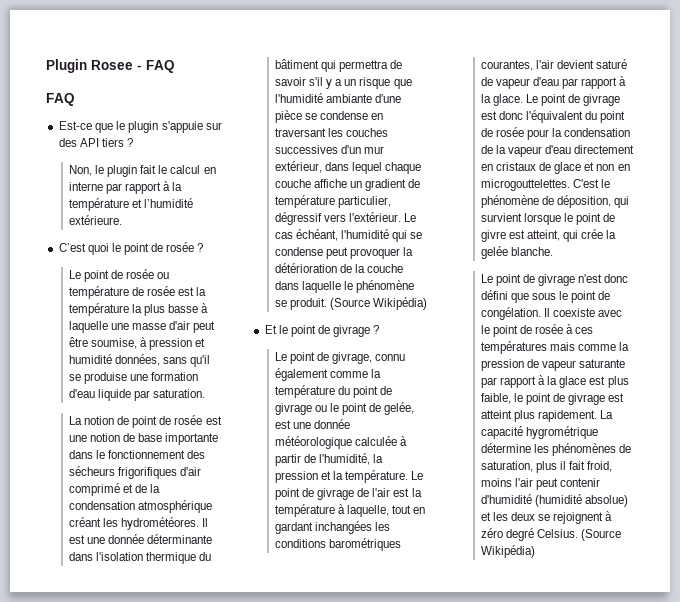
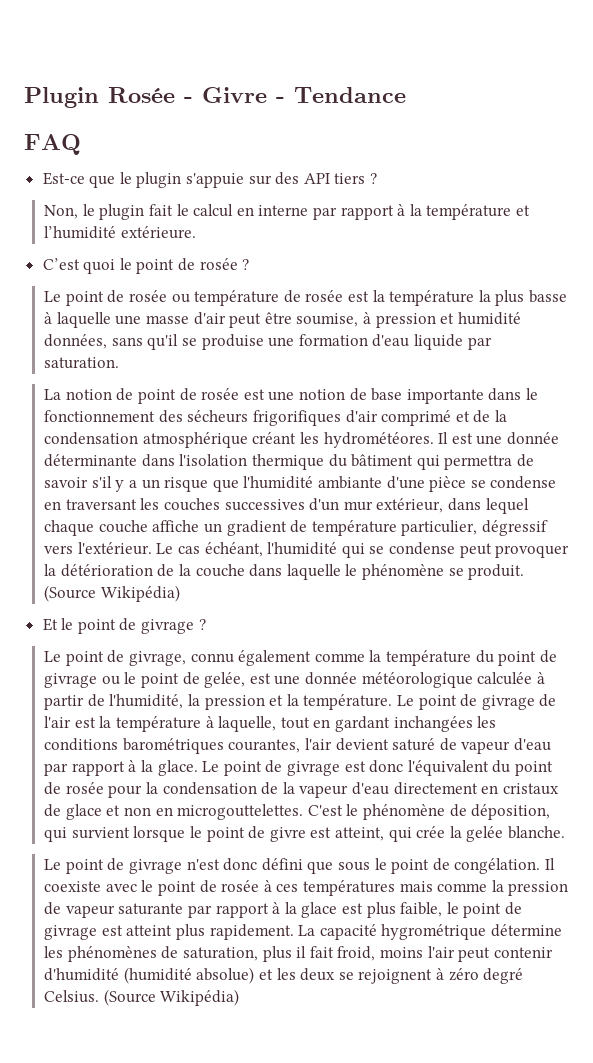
[91,60,175,73] Rosee - FAQ -> [108,87,406,103] Rosée - Givre - Tendance

